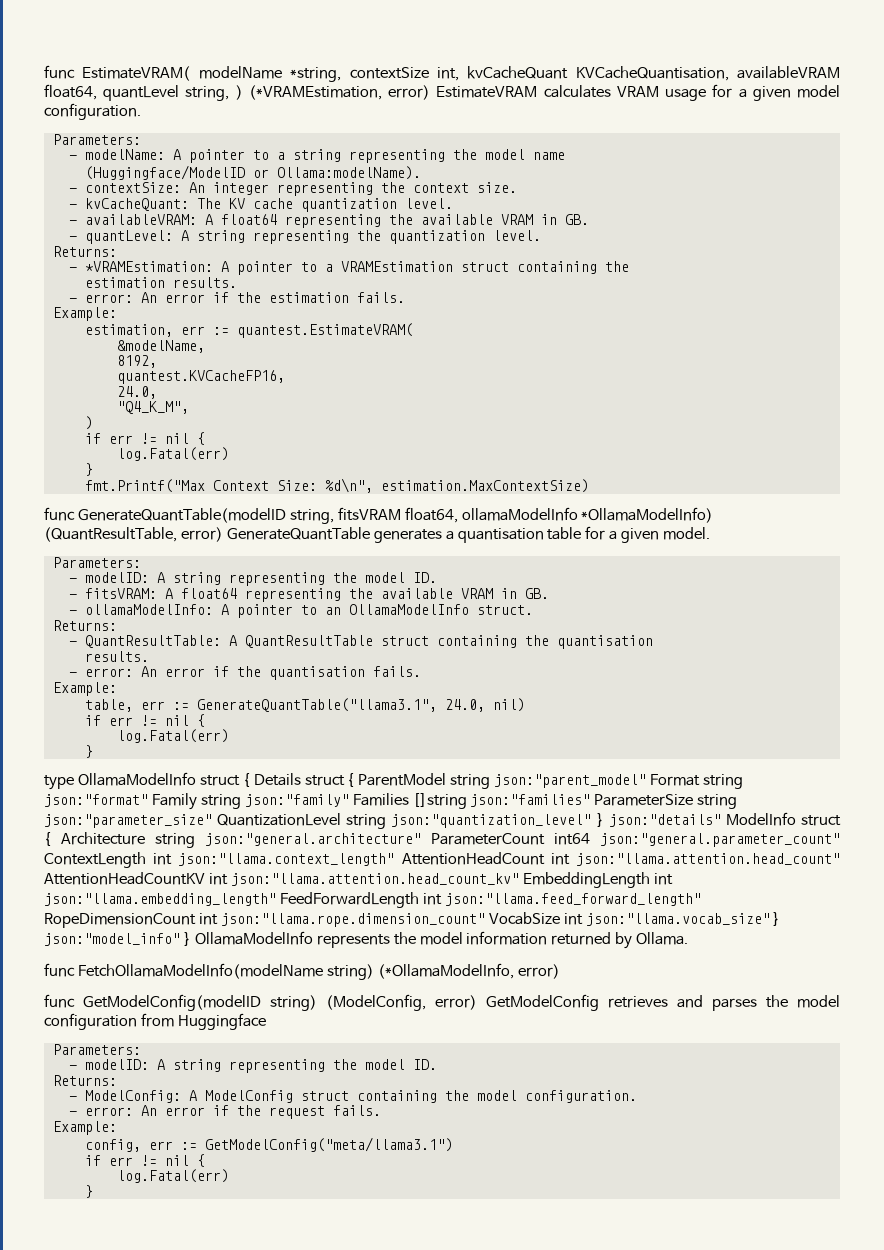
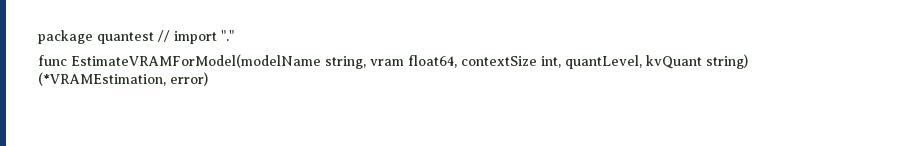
[44,65,840,82] [44,84,841,101] [44,103,141,120] [52,134,141,145] [68,149,565,163] [84,165,421,180] [68,182,517,196] [68,198,453,212] [68,214,589,228] [68,230,541,244] [52,246,117,257] [68,261,629,275] [84,277,237,288] [68,292,405,303] [52,307,117,321] [84,323,413,338] [116,340,205,353] [116,355,157,368] [116,370,285,384] [116,386,157,399] [116,401,189,414] [84,416,93,430] [84,432,205,445] [116,447,229,461] [84,463,93,476] [84,478,589,493] [44,507,714,524] [44,526,711,543] [52,557,141,568] [68,572,437,586] [68,588,549,602] [68,604,533,618] [52,620,117,631] [68,635,653,649] [84,651,149,662] [68,666,421,680] [52,682,117,696] [84,698,525,712] [84,714,205,727] [116,729,229,743] [84,745,93,758] [44,772,744,790] [44,793,738,810] [44,812,841,829] [44,832,840,848] [44,852,840,868] [44,872,673,888] [44,892,701,908] [44,912,781,928] [44,931,689,949] [44,963,560,980] [44,994,840,1011] [44,1013,266,1030] [52,1044,141,1055] [68,1059,437,1073] [52,1075,117,1086] [68,1090,637,1103] [68,1105,381,1119] [52,1121,117,1135] [84,1137,453,1152] [84,1154,205,1167] [116,1169,229,1183] [84,1185,93,1198] func EstimateVRAM( modelName *string, contextSize int, kvCacheQuant KVCacheQuantisation, availableVRAM float64, quantLevel string, ) (*VRAMEstimation, error) EstimateVRAM calculates VRAM usage for a given model configuration. // Parameters: // - modelName: A pointer to a string representing the model name // (Huggingface/ModelID or Ollama:modelName). // - contextSize: An integer representing the context size. // - kvCacheQuant: The KV cache quantization level. // - availableVRAM: A float64 representing the available VRAM in GB. // - quantLevel: A string representing the quantization level. // Returns: // - *VRAMEstimation: A pointer to a VRAMEstimation struct containing the // estimation results. // - error: An error if the estimation fails. // Example: // estimation, err := quantest.EstimateVRAM( // &modelName, // 8192, // quantest.KVCacheFP16, // 24.0, // "Q4_K_M", // ) // if err != nil { // log.Fatal(err) // } // fmt.Printf("Max Context Size: %d\n", estimation.MaxContextSize) // func GenerateQuantTable(modelID string, fitsVRAM float64, ollamaModelInfo *OllamaModelInfo) (QuantResultTable, error) GenerateQuantTable generates a quantisation table for a given model. // Parameters: // - modelID: A string representing the model ID. // - fitsVRAM: A float64 representing the available VRAM in GB. // - ollamaModelInfo: A pointer to an OllamaModelInfo struct. // Returns: // - QuantResultTable: A QuantResultTable struct containing the quantisation // results. // - error: An error if the quantisation fails. // Example: // table, err := GenerateQuantTable("llama3.1", 24.0, nil) // if err != nil { // log.Fatal(err) // } // type OllamaModelInfo struct { Details struct { ParentModel string json:"parent_model" Format string json:"format" Family string json:"family" Families []string json:"families" ParameterSize string json:"parameter_size" QuantizationLevel string json:"quantization_level" } json:"details" ModelInfo struct { Architecture string json:"general.architecture" ParameterCount int64 json:"general.parameter_count" ContextLength int json:"llama.context_length" AttentionHeadCount int json:"llama.attention.head_count" AttentionHeadCountKV int json:"llama.attention.head_count_kv" EmbeddingLength int json:"llama.embedding_length" FeedForwardLength int json:"llama.feed_forward_length" RopeDimensionCount int json:"llama.rope.dimension_count" VocabSize int json:"llama.vocab_size" } json:"model_info" } OllamaModelInfo represents the model information returned by Ollama. // func FetchOllamaModelInfo(modelName string) (*OllamaModelInfo, error) // func GetModelConfig(modelID string) (ModelConfig, error) GetModelConfig retrieves and parses the model configuration from Huggingface // Parameters: // - modelID: A string representing the model ID. // Returns: // - ModelConfig: A ModelConfig struct containing the model configuration. // - error: An error if the request fails. // Example: // config, err := GetModelConfig("meta/llama3.1") // if err != nil { // log.Fatal(err) // } -> [38,30,234,44] [38,54,748,69] [38,72,208,86] package quantest // import "." // func EstimateVRAMForModel(modelName string, vram float64, contextSize int, quantLevel, kvQuant string) (*VRAMEstimation, error)

